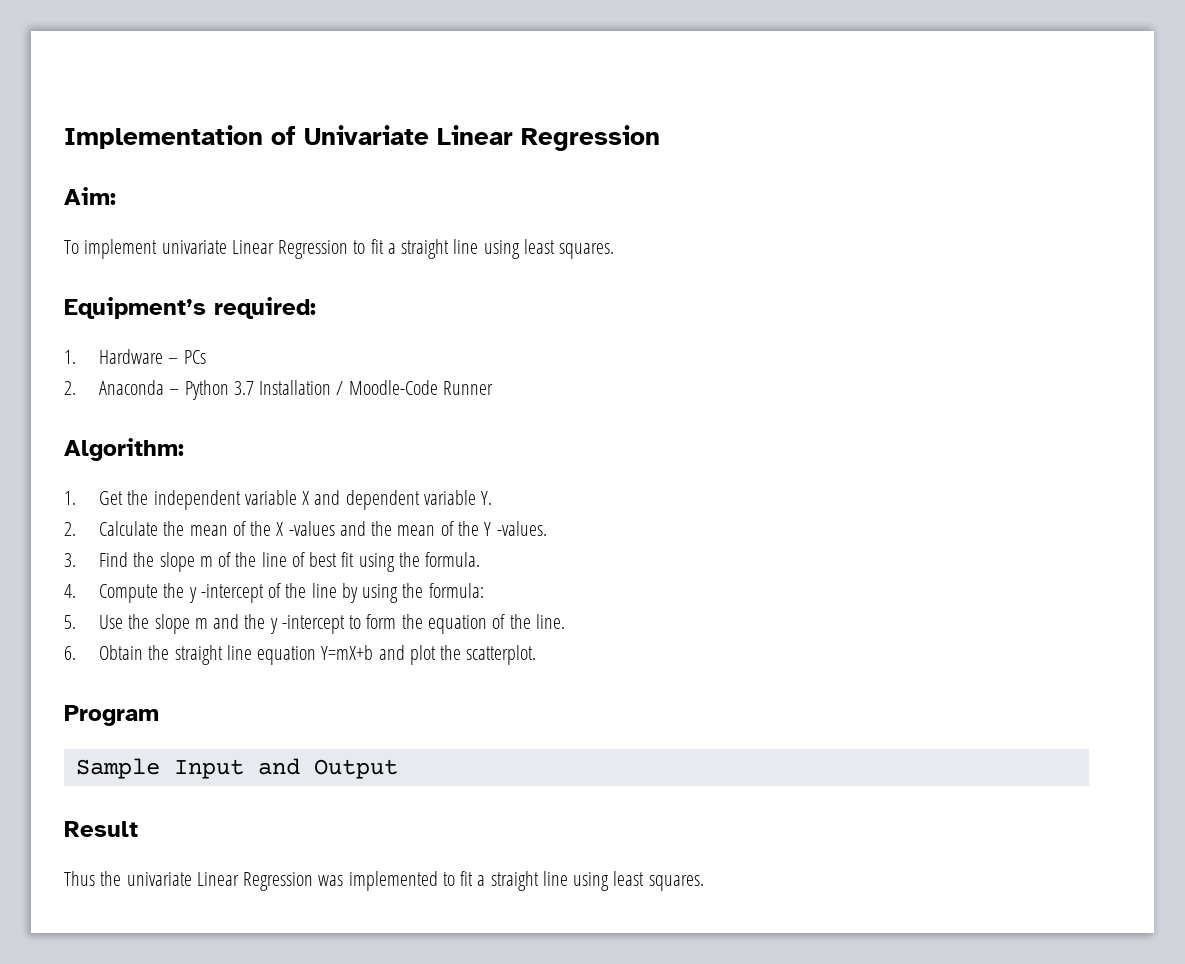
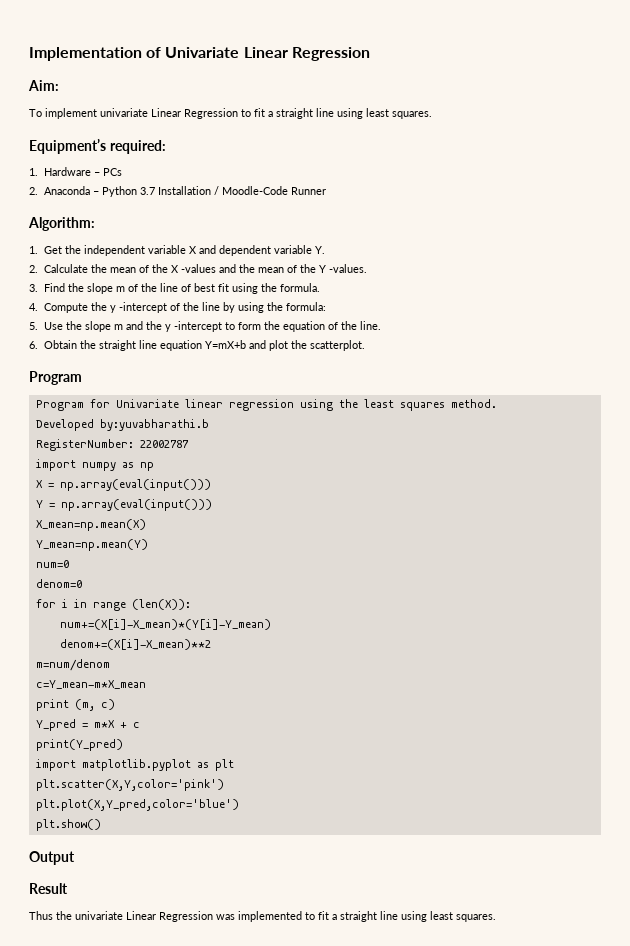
[75,758,300,779] Sample Input and -> [35,399,497,411] [35,419,209,431] [35,439,189,451] [35,459,154,471] [35,479,211,491] [35,499,212,511] [35,519,146,531] [35,539,148,551] [35,560,69,568] [35,579,82,588] [35,599,191,611] [59,619,271,630] [59,639,211,650] [35,659,110,671] [35,680,146,689] [35,699,115,711] [35,719,140,731] [35,739,123,751] [35,759,234,771] [35,779,224,791] [35,799,239,811] [35,819,101,831] Program for Univariate linear regression using the least squares method. // Developed by:yuvabharathi.b // RegisterNumber: 22002787 // import numpy as np // X = np.array(eval(input())) // Y = np.array(eval(input())) // X_mean=np.mean(X) // Y_mean=np.mean(Y) // num=0 // denom=0 // for i in range (len(X)): // num+=(X[i]-X_mean)*(Y[i]-Y_mean) // denom+=(X[i]-X_mean)**2 // m=num/denom // c=Y_mean-m*X_mean // print (m, c) // Y_pred = m*X + c // print(Y_pred) // import matplotlib.pyplot as plt // plt.scatter(X,Y,color='pink') // plt.plot(X,Y_pred,color='blue') // plt.show() //

